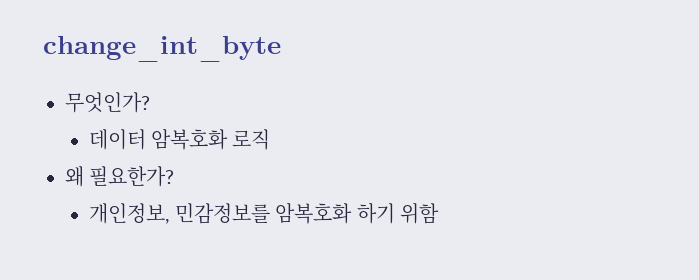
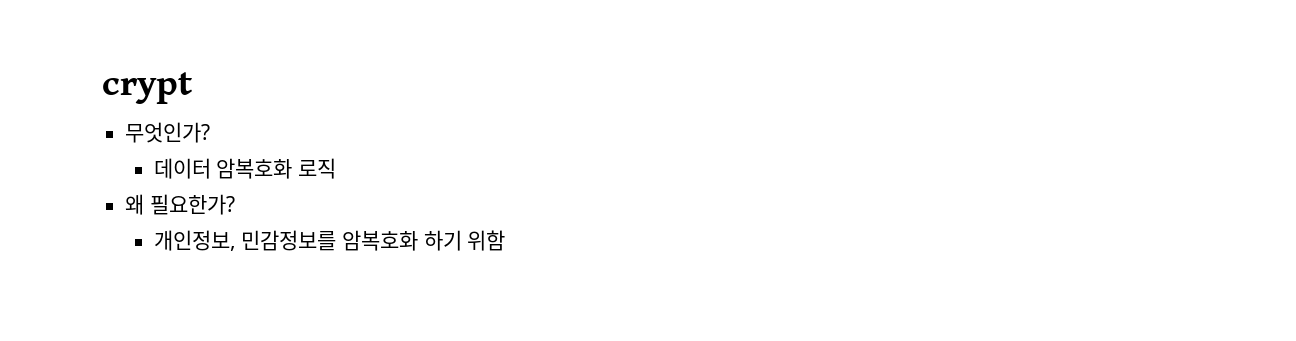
[43,36,281,62] change_int_byte -> [102,72,193,104] crypt

